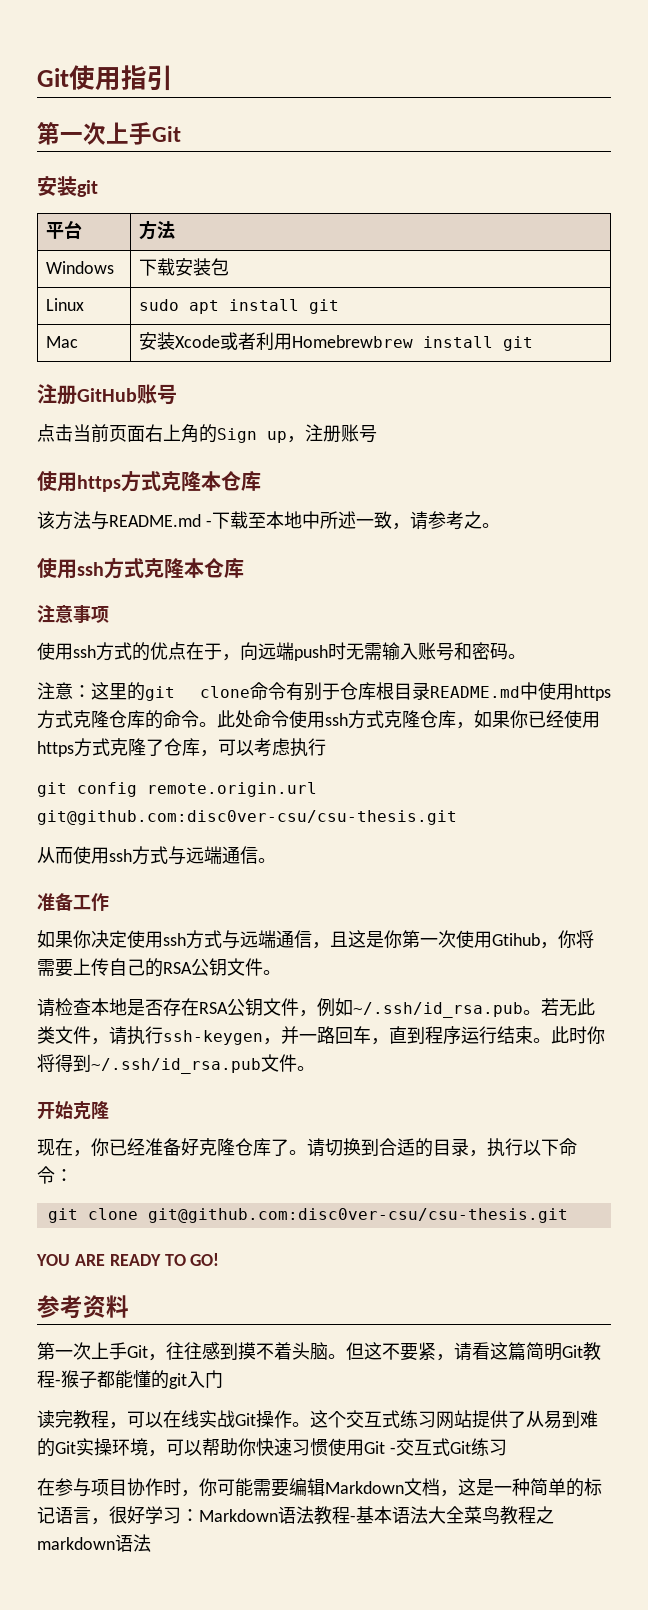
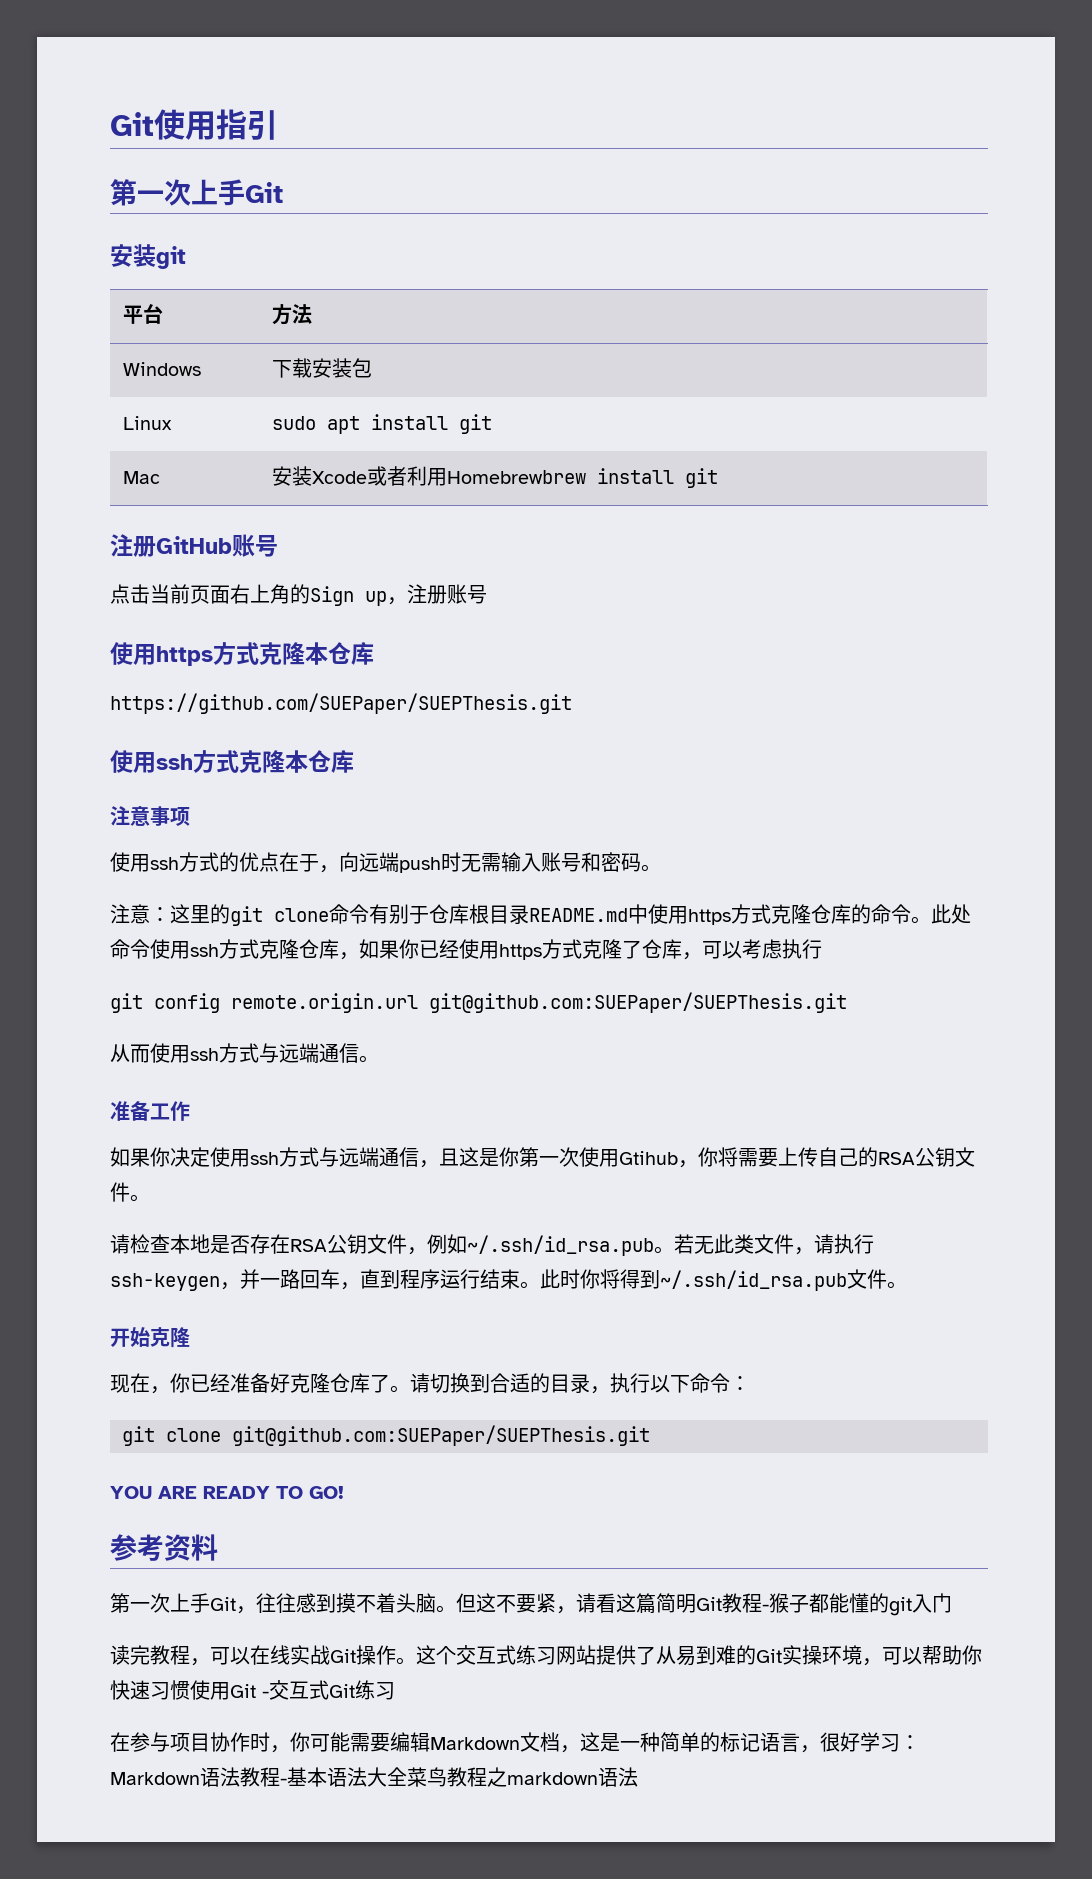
[37,511,500,530] 该方法与README.md -下载至本地中所述一致，请参考之。 -> [110,693,572,714] https://github.com/SUEPaper/SUEPThesis.git
[37,810,457,825] git@github.com:disc0ver-csu/csu-thesis.git -> [429,992,847,1013] git@github.com:SUEPaper/SUEPThesis.git
[147,1208,568,1223] git@github.com:disc0ver-csu/csu-thesis.git -> [232,1425,650,1446] git@github.com:SUEPaper/SUEPThesis.git

